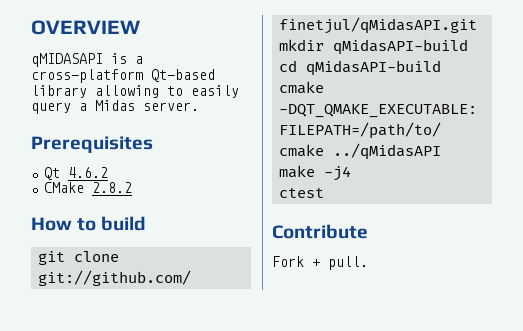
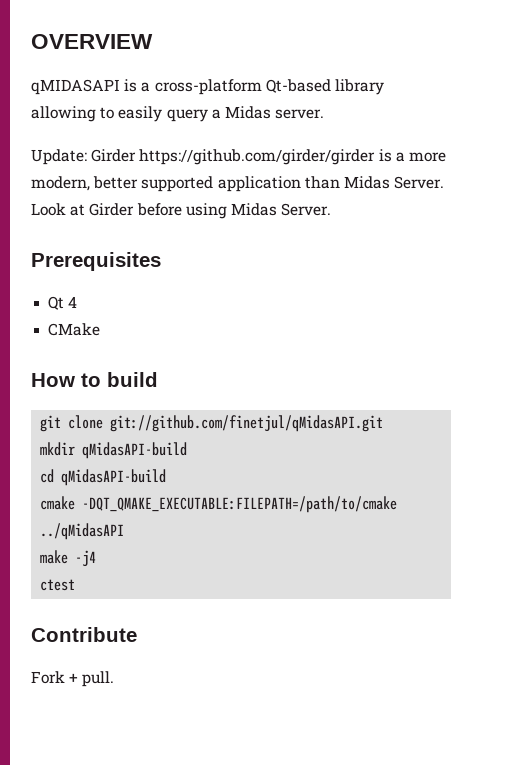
(199, 106) none -> [31,149,446,165] [31,176,445,192] [31,203,332,219] // Update: Girder https://github.com/girder/girder is a more modern, better supported application than Midas Server. Look at Girder before using Midas Server.
[67,167,108,178] 4.6.2 -> [68,296,78,308] 4
[91,182,132,193] 2.8.2 -> (101, 329) none

